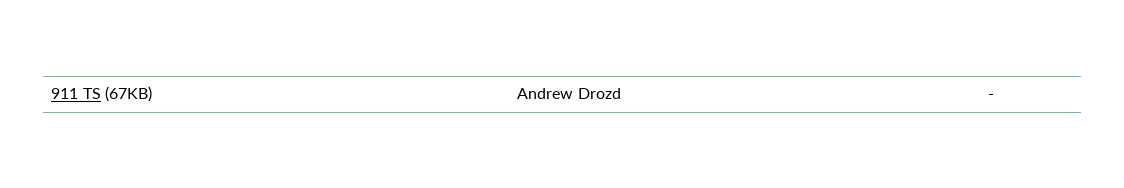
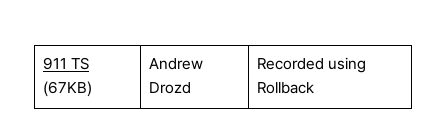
[988,94,995,99] - -> [257,57,367,73] [257,82,315,94] Recorded using Rollback

